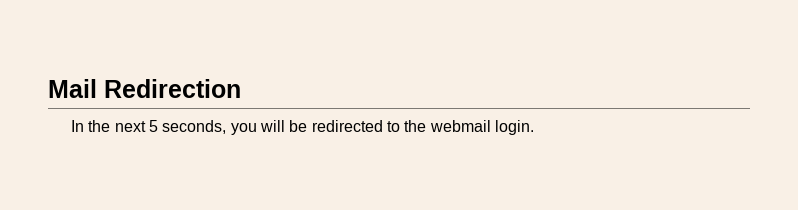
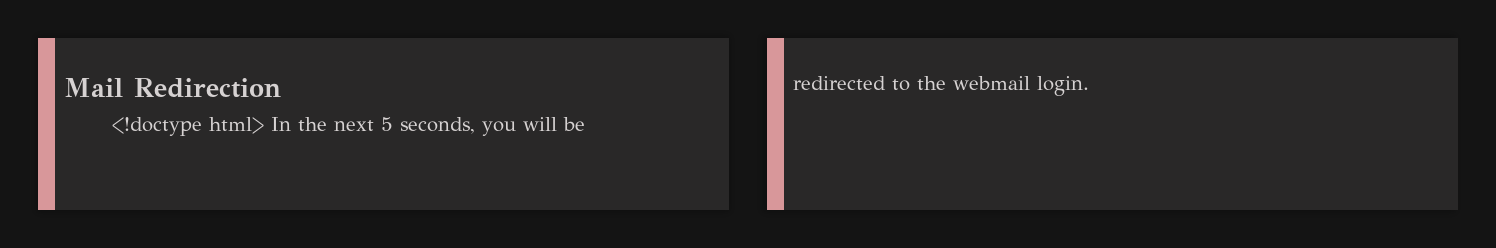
(241, 88) none -> [111,117,264,136] <!doctype html>

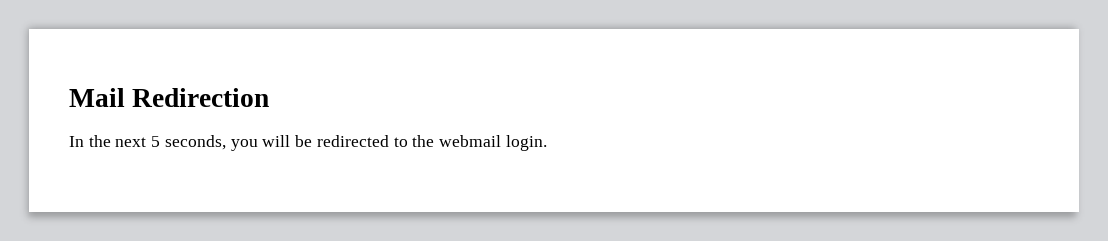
[111,117,264,136] <!doctype html> -> (270, 97) none

